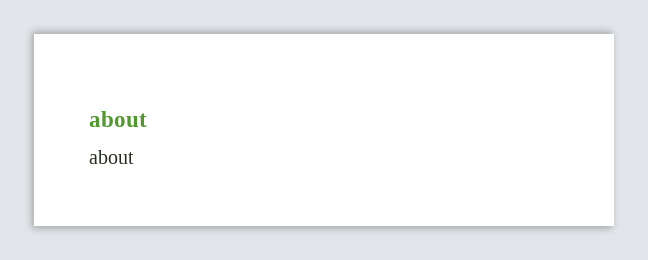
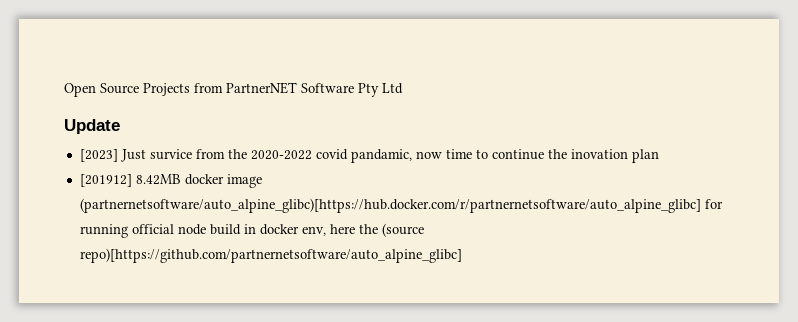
[89,111,147,127] [89,150,134,164] about // about -> [64,82,403,97] [64,119,120,134] [79,149,659,163] [79,174,262,188] [79,198,723,213] [79,223,424,238] [79,248,462,263] Open Source Projects from PartnerNET Software Pty Ltd // Update // [2023] Just survice from the 2020-2022 covid pandamic, now time to continue the inovation plan // [201912] 8.42MB docker image (partnernetsoftware/auto_alpine_glibc)[https://hub.docker.com/r/partnernetsoftware/auto_alpine_glibc] for running official node build in docker env, here the (source repo)[https://github.com/partnernetsoftware/auto_alpine_glibc]

